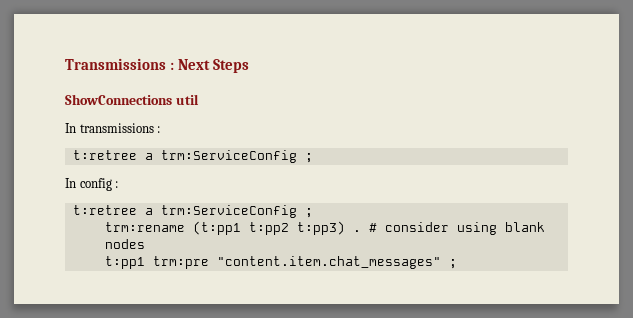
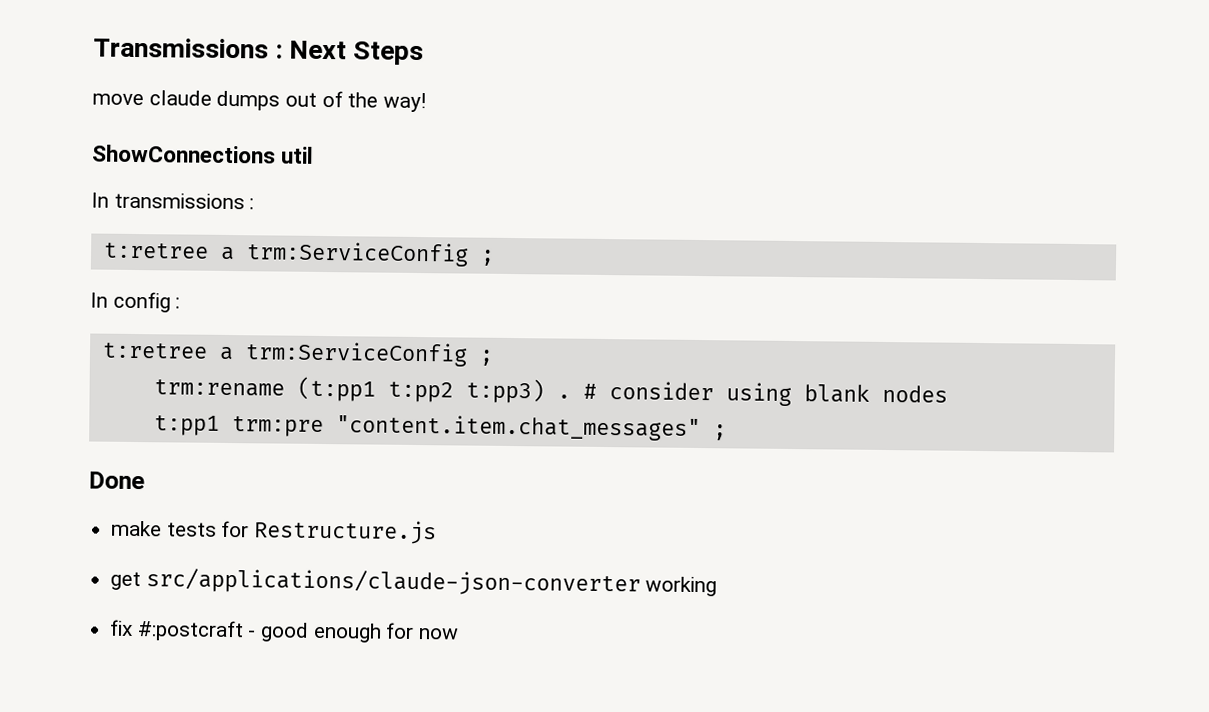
(250, 66) none -> [92,90,427,113] // move claude dumps out of the way!
(457, 264) none -> [88,471,145,490] [111,519,438,545] [110,568,718,597] [109,619,460,643] // Done // make tests for Restructure.js // get src/applications/claude-json-converter working // fix #:postcraft - good enough for now

